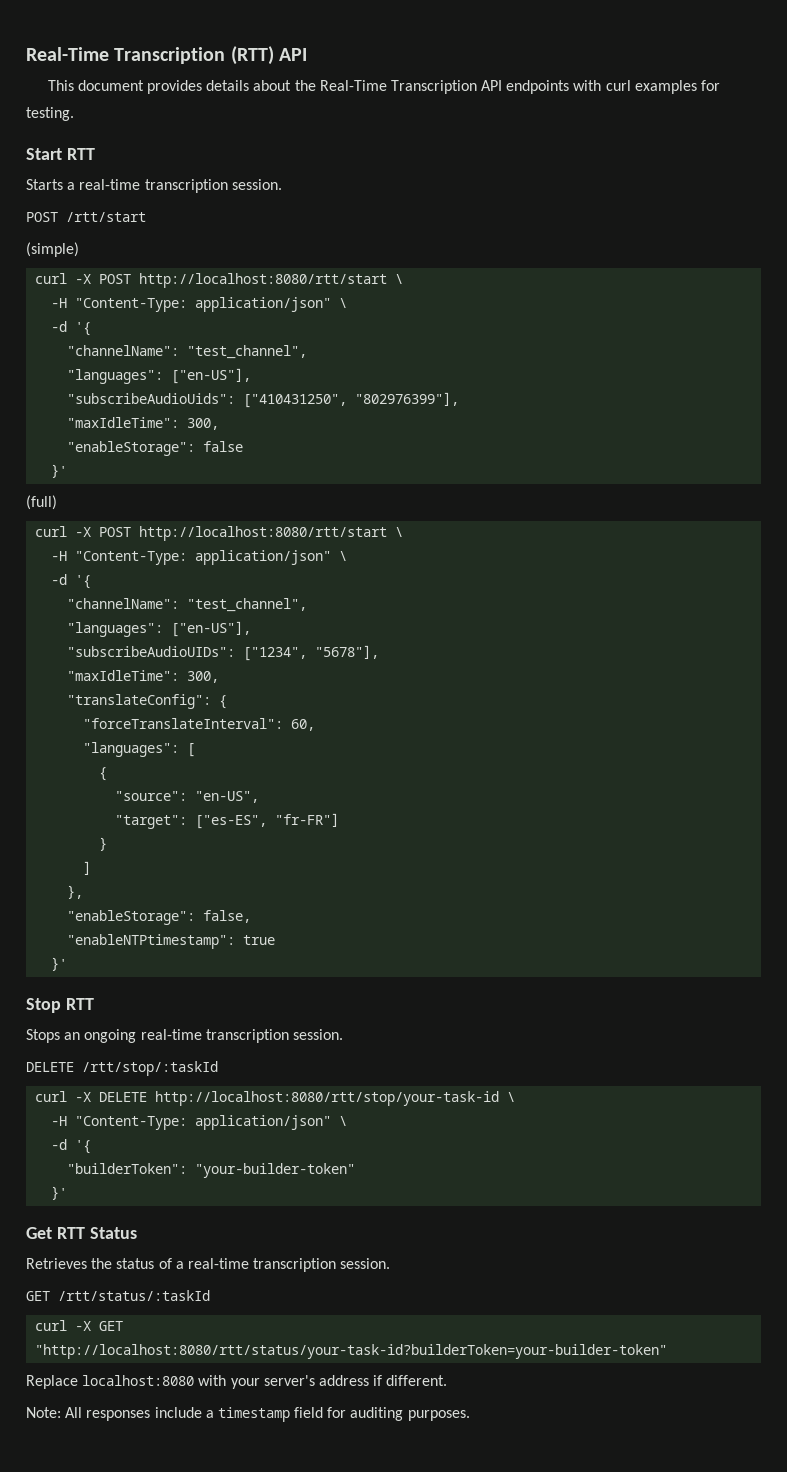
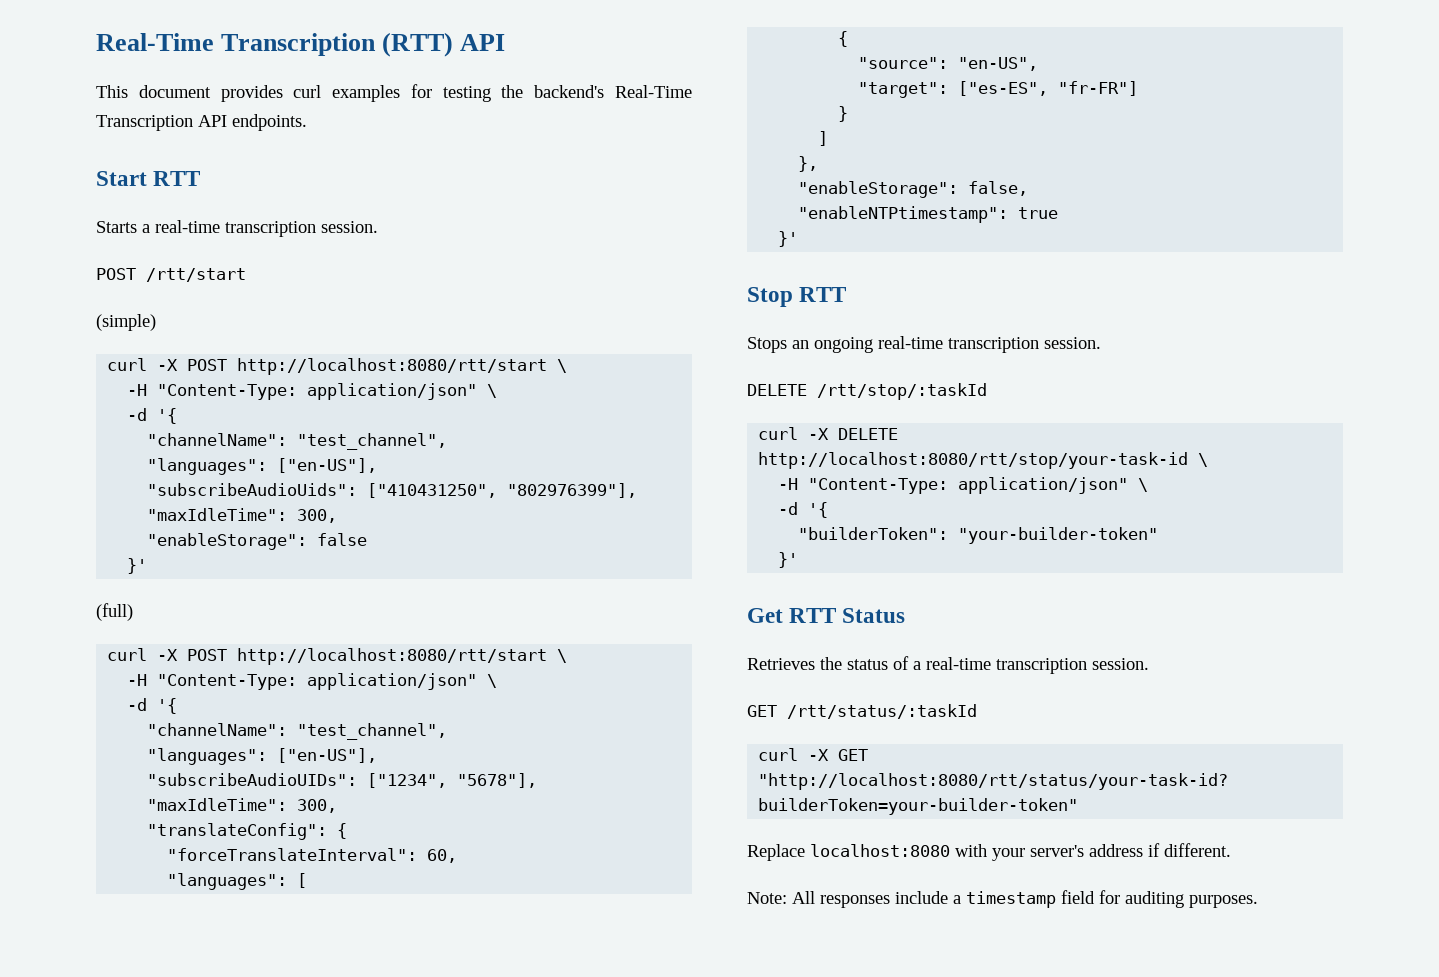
[206,80,720,94] [26,107,74,121] details about the Real-Time Transcription API endpoints with curl examples for testing. -> [293,84,692,102] [96,114,307,131] curl examples for testing the backend's Real-Time Transcription API endpoints.

